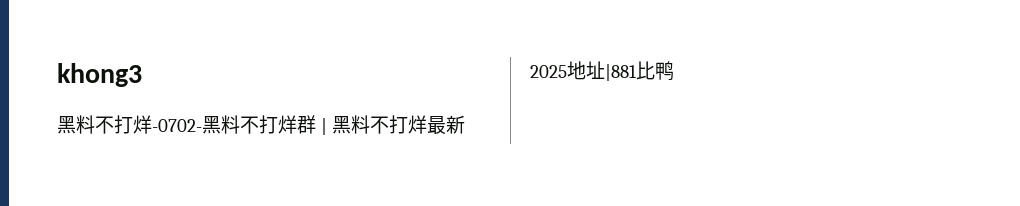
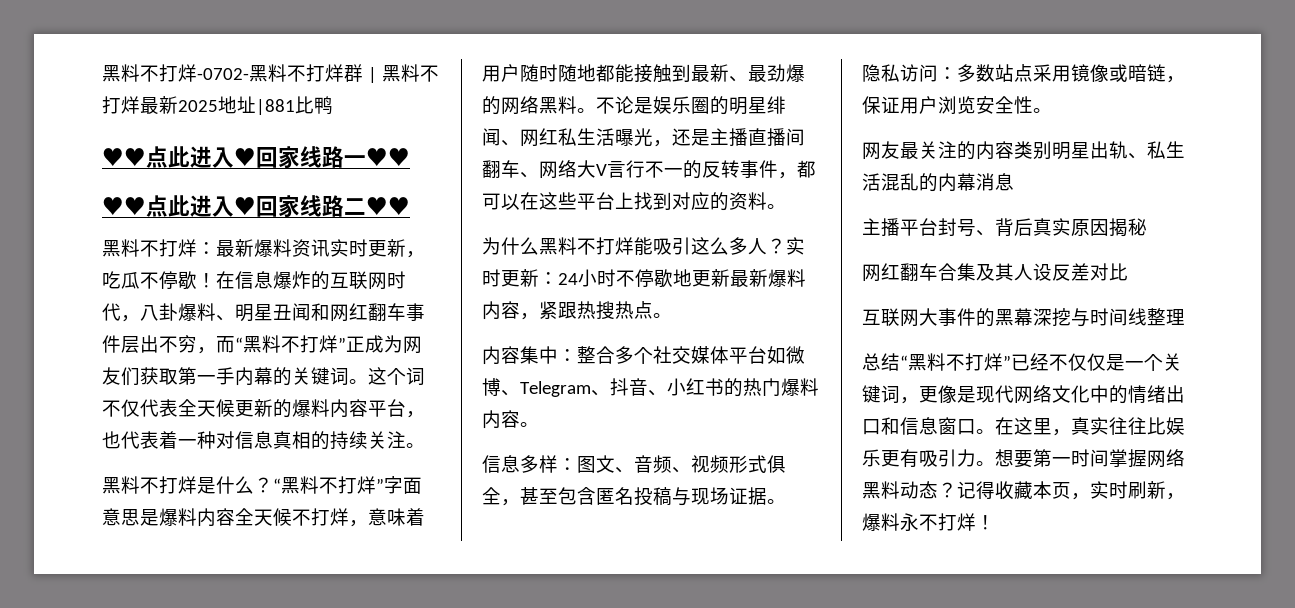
[57,63,142,87] khong3 // -> (102, 73) none
(674, 71) none -> [102,146,410,168] [102,195,410,217] [102,239,425,258] [102,271,406,290] [102,303,425,322] [102,335,422,354] [102,367,425,386] [102,399,425,418] [102,431,425,450] [102,476,422,494] [102,508,425,527] [482,64,805,83] [482,96,786,115] [482,128,805,147] [482,160,816,179] [482,192,786,211] [482,237,805,256] [482,269,806,288] [482,301,672,320] [482,346,805,365] [482,378,819,397] [482,410,539,429] [482,455,786,473] [482,487,786,506] [862,64,1185,83] [862,96,1052,114] [862,141,1185,160] [862,173,1014,192] [862,218,1147,237] [862,263,1128,282] [862,308,1185,327] [862,353,1182,371] [862,385,1185,404] [862,417,1185,436] [862,449,1185,468] [862,481,1185,500] [862,513,995,532] // ♥♥点此进入♥回家线路一♥♥ // ♥♥点此进入♥回家线路二♥♥ // 黑料不打烊：最新爆料资讯实时更新，吃瓜不停歇！在信息爆炸的互联网时代，八卦爆料、明星丑闻和网红翻车事件层出不穷，而“黑料不打烊”正成为网友们获取第一手内幕的关键词。这个词不仅代表全天候更新的爆料内容平台，也代表着一种对信息真相的持续关注。 // 黑料不打烊是什么？“黑料不打烊”字面意思是爆料内容全天候不打烊，意味着用户随时随地都能接触到最新、最劲爆的网络黑料。不论是娱乐圈的明星绯闻、网红私生活曝光，还是主播直播间翻车、网络大V言行不一的反转事件，都可以在这些平台上找到对应的资料。 // 为什么黑料不打烊能吸引这么多人？实时更新：24小时不停歇地更新最新爆料内容，紧跟热搜热点。 // 内容集中：整合多个社交媒体平台如微博、Telegram、抖音、小红书的热门爆料内容。 // 信息多样：图文、音频、视频形式俱全，甚至包含匿名投稿与现场证据。 // 隐私访问：多数站点采用镜像或暗链，保证用户浏览安全性。 // 网友最关注的内容类别明星出轨、私生活混乱的内幕消息 // 主播平台封号、背后真实原因揭秘 // 网红翻车合集及其人设反差对比 // 互联网大事件的黑幕深挖与时间线整理 // 总结“黑料不打烊”已经不仅仅是一个关键词，更像是现代网络文化中的情绪出口和信息窗口。在这里，真实往往比娱乐更有吸引力。想要第一时间掌握网络黑料动态？记得收藏本页，实时刷新，爆料永不打烊！

